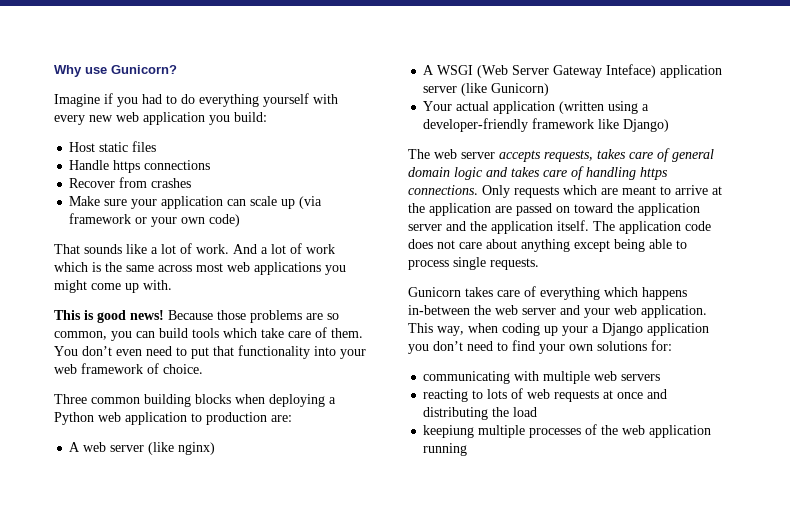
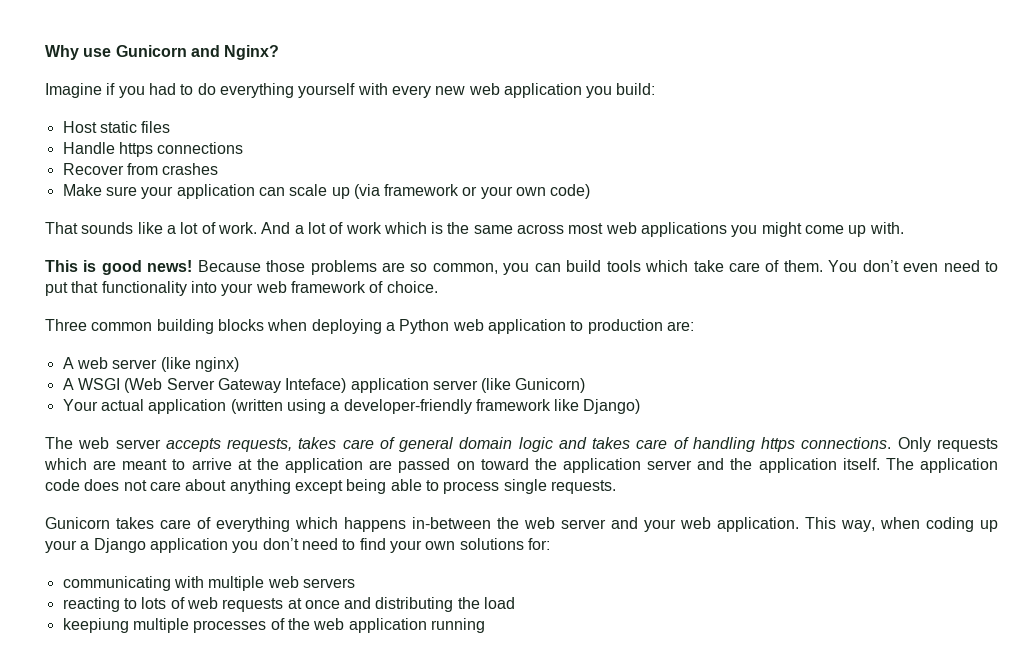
[111,65,177,74] Gunicorn? -> [115,45,280,60] Gunicorn and Nginx?

